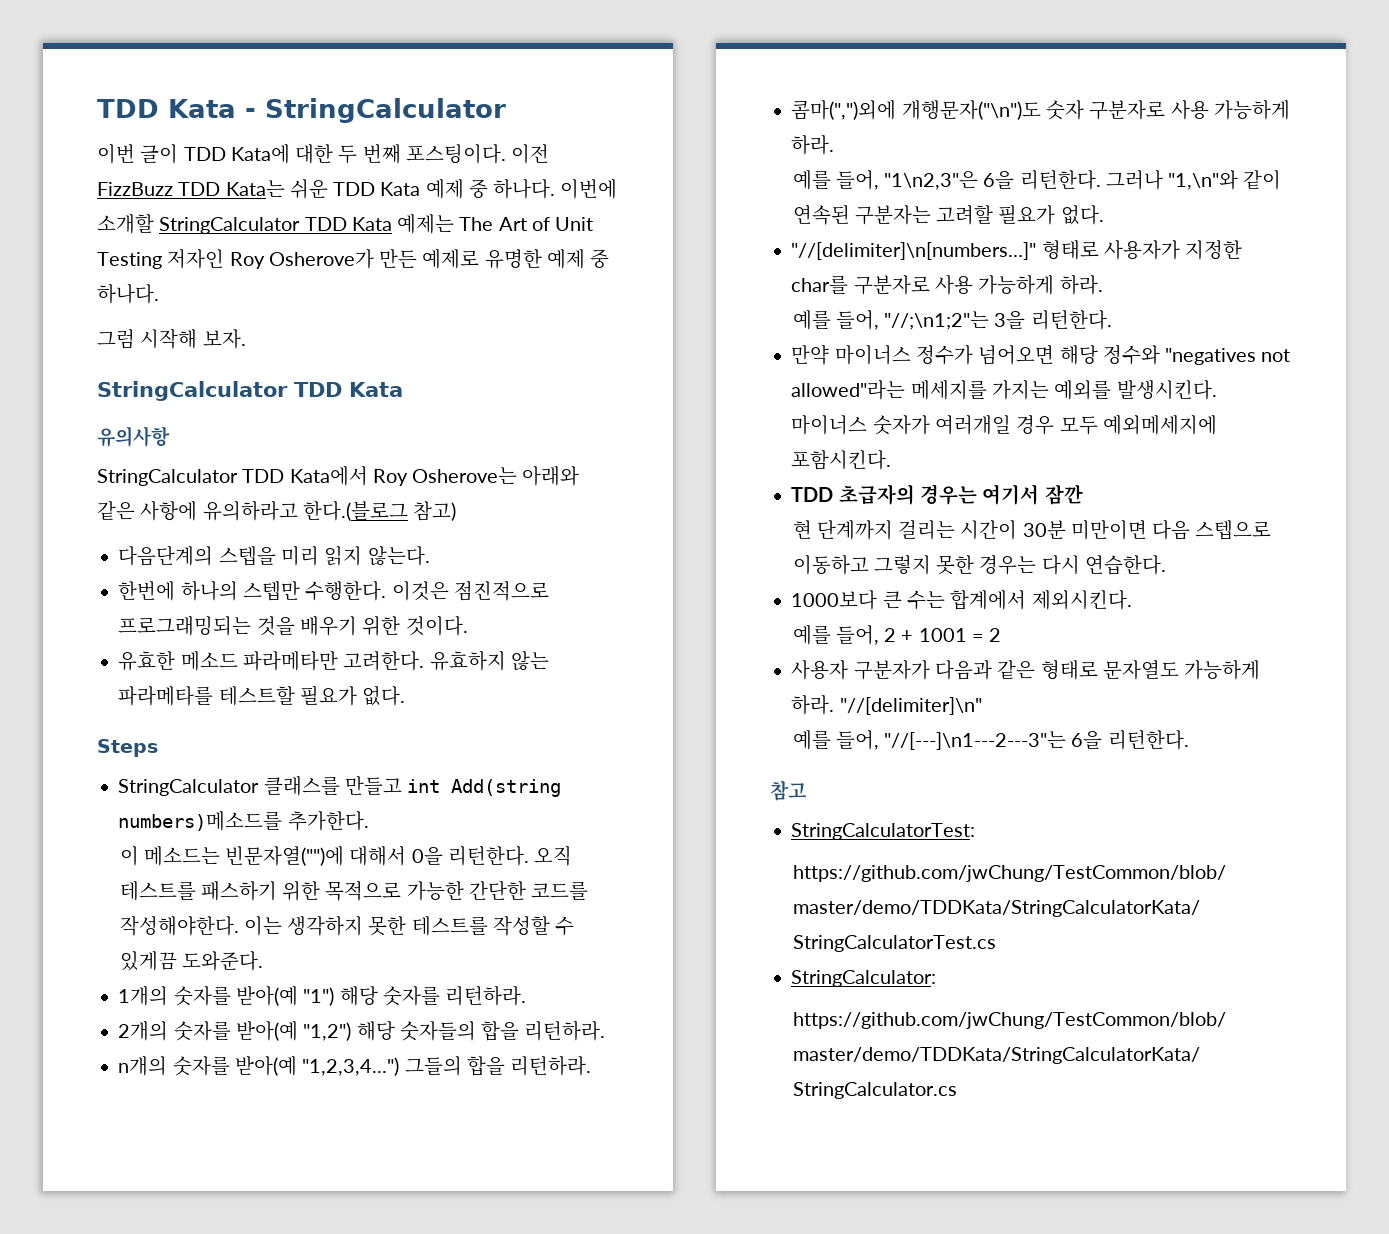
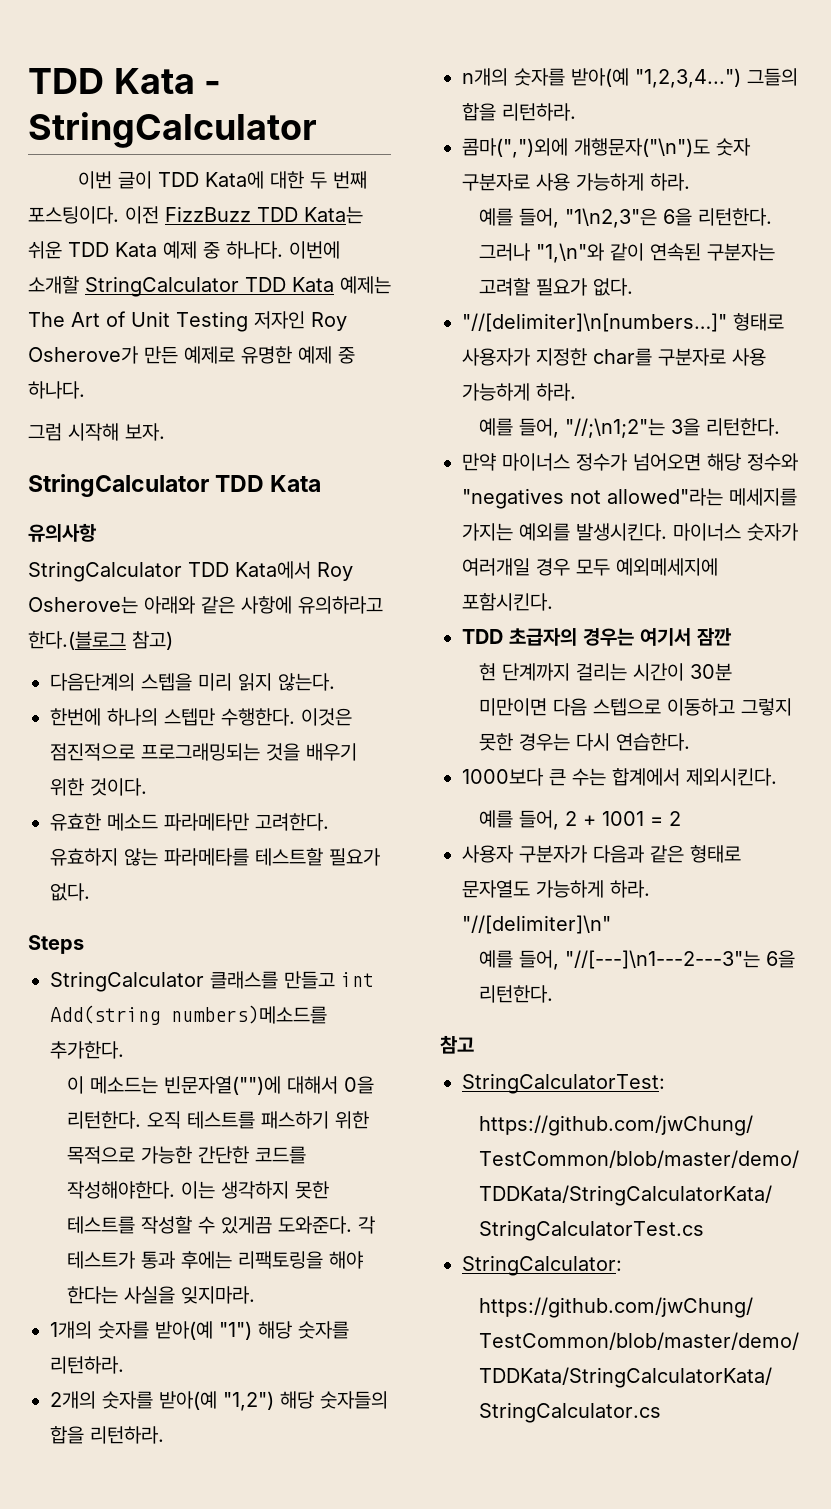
(263, 961) none -> [358,1216,376,1234] [67,1251,364,1269] [67,1286,256,1304] 각 테스트가 통과 후에는 리팩토링을 해야 한다는 사실을 잊지마라.

